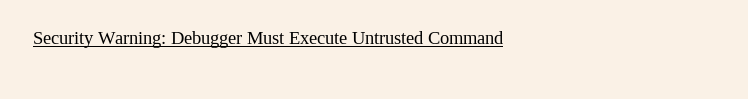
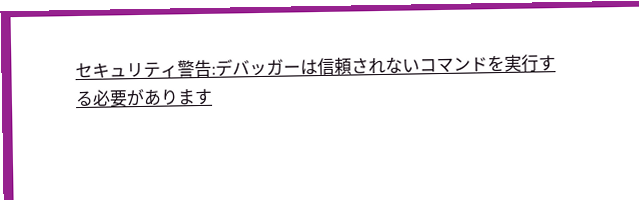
[33,31,504,48] Security Warning: Debugger Must Execute Untrusted Command -> [75,54,556,79] [75,88,213,108] セキュリティ警告:デバッガーは信頼されないコマンドを実行する必要があります

